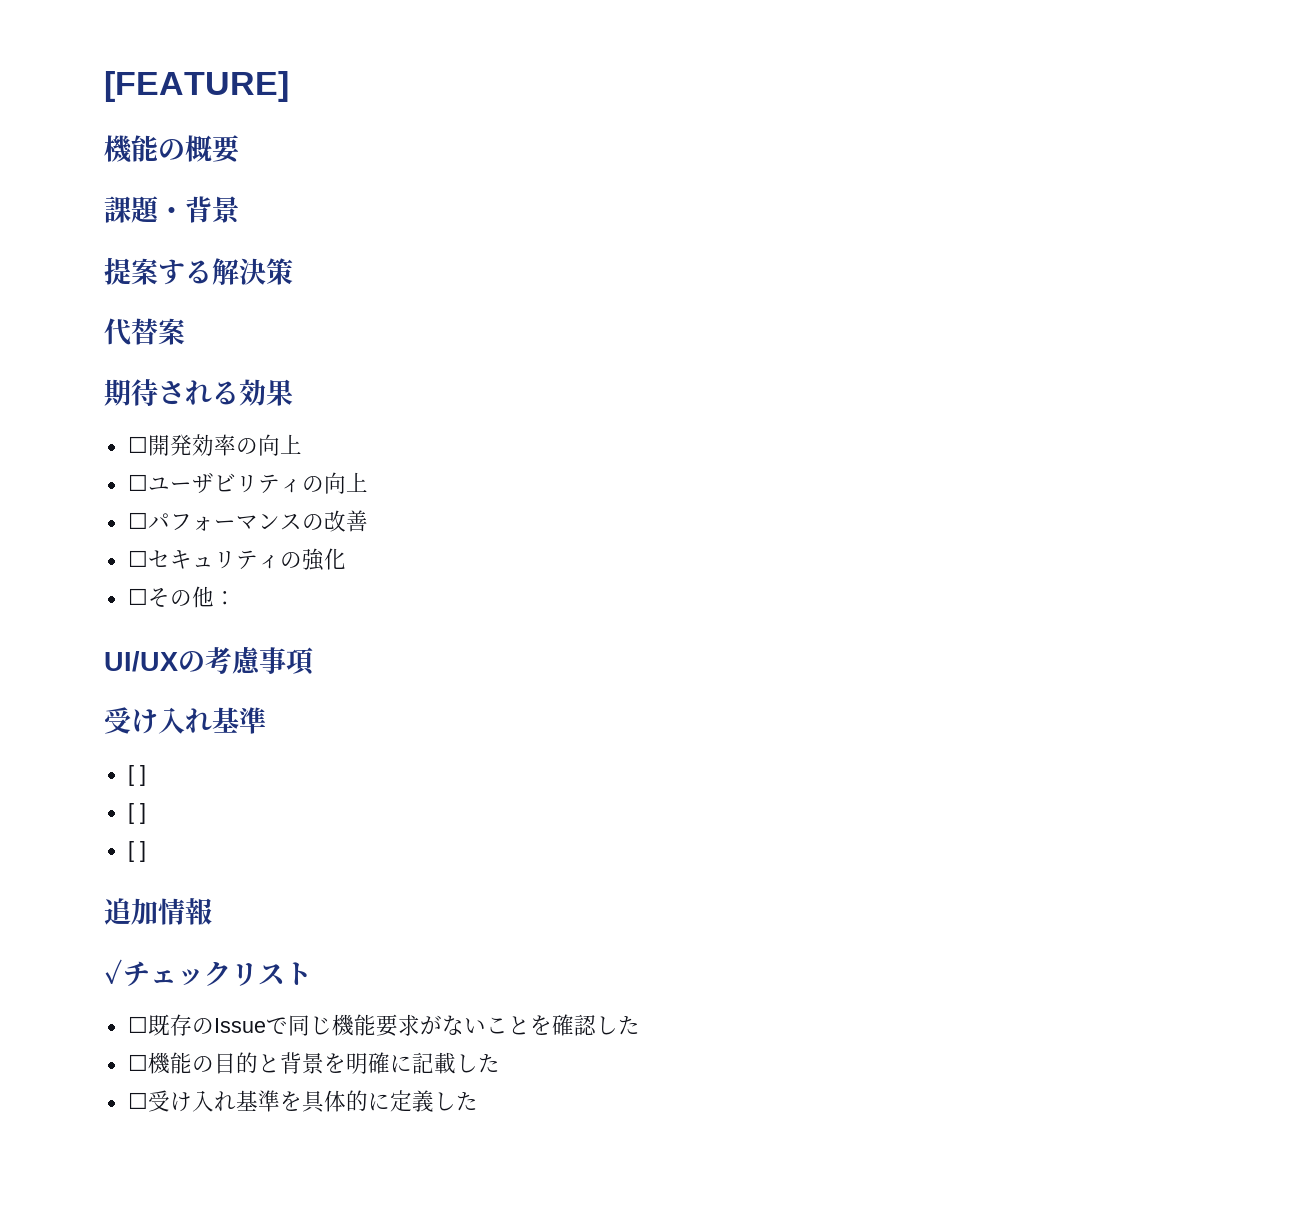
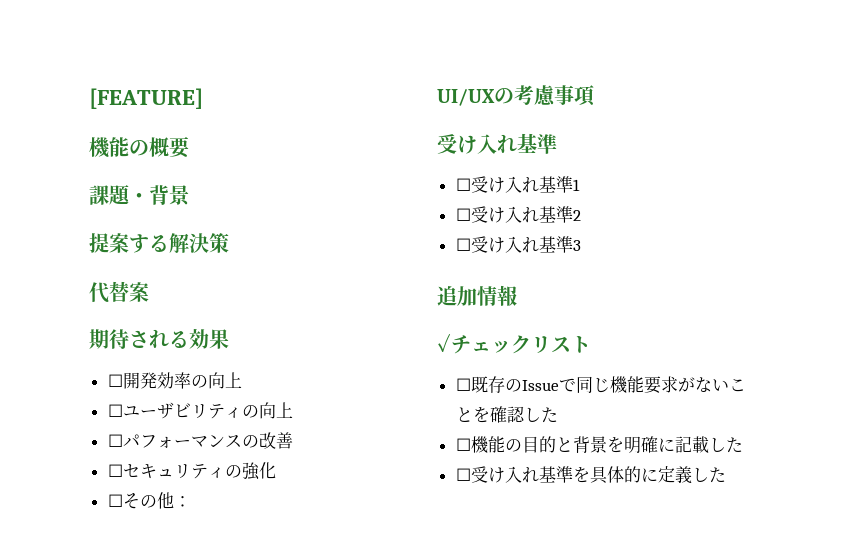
[127,765,146,786] [127,803,146,824] [127,841,146,862] [ ] // [ ] // [ ] -> [455,176,580,193] [455,206,581,223] [455,236,581,253] ☐受け入れ基準1 // ☐受け入れ基準2 // ☐受け入れ基準3

